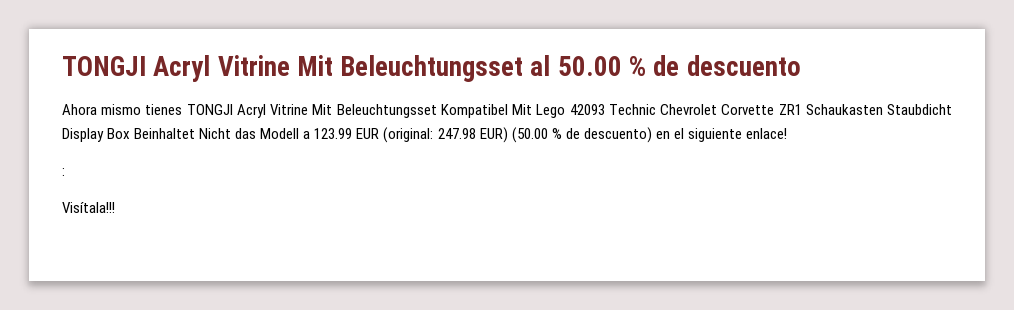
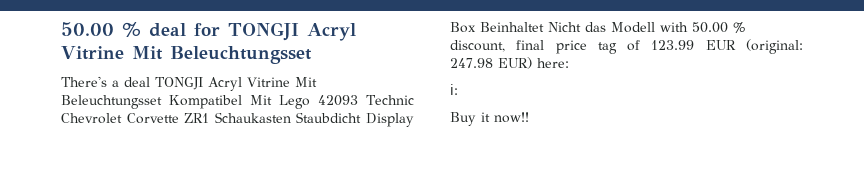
[62,55,801,82] [62,104,183,115] TONGJI Acryl Vitrine Mit Beleuchtungsset al 50.00 % de descuento // Ahora mismo tienes -> [61,22,356,41] [61,46,312,64] [61,76,150,87] 50.00 % deal for TONGJI Acryl Vitrine Mit Beleuchtungsset // There's a deal
[303,131,311,139] a -> [660,22,746,33] [450,40,641,54] with 50.00 % discount, final price tag of
[511,127,787,143] [62,168,65,176] [62,202,115,213] (50.00 % de descuento) en el siguiente enlace! // : // Visítala!!! -> [537,58,569,68] [450,84,458,95] [450,112,529,126] here: // ℹ: // Buy it now!!

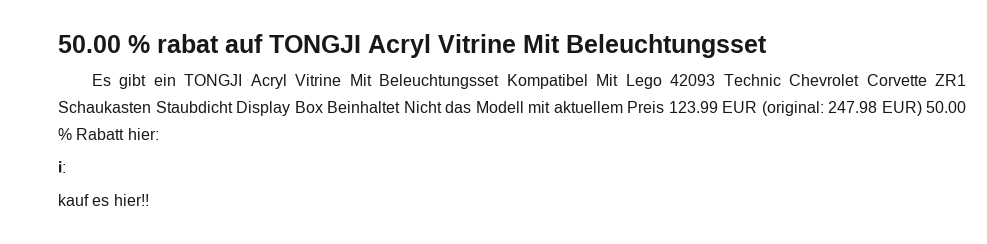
[61,22,220,37] 50.00 % deal for -> [58,34,263,53] 50.00 % rabat auf
[61,76,150,87] There's a deal -> [91,74,176,89] Es gibt ein
[660,22,746,33] [450,40,641,54] with 50.00 % discount, final price tag of -> [528,101,664,113] mit aktuellem Preis
[537,58,569,68] [450,84,458,95] [450,112,529,126] here: // ℹ: // Buy it now!! -> [926,101,966,113] [58,128,159,140] [58,161,66,173] [58,194,149,206] 50.00 % Rabatt hier: // ℹ: // kauf es hier!!

